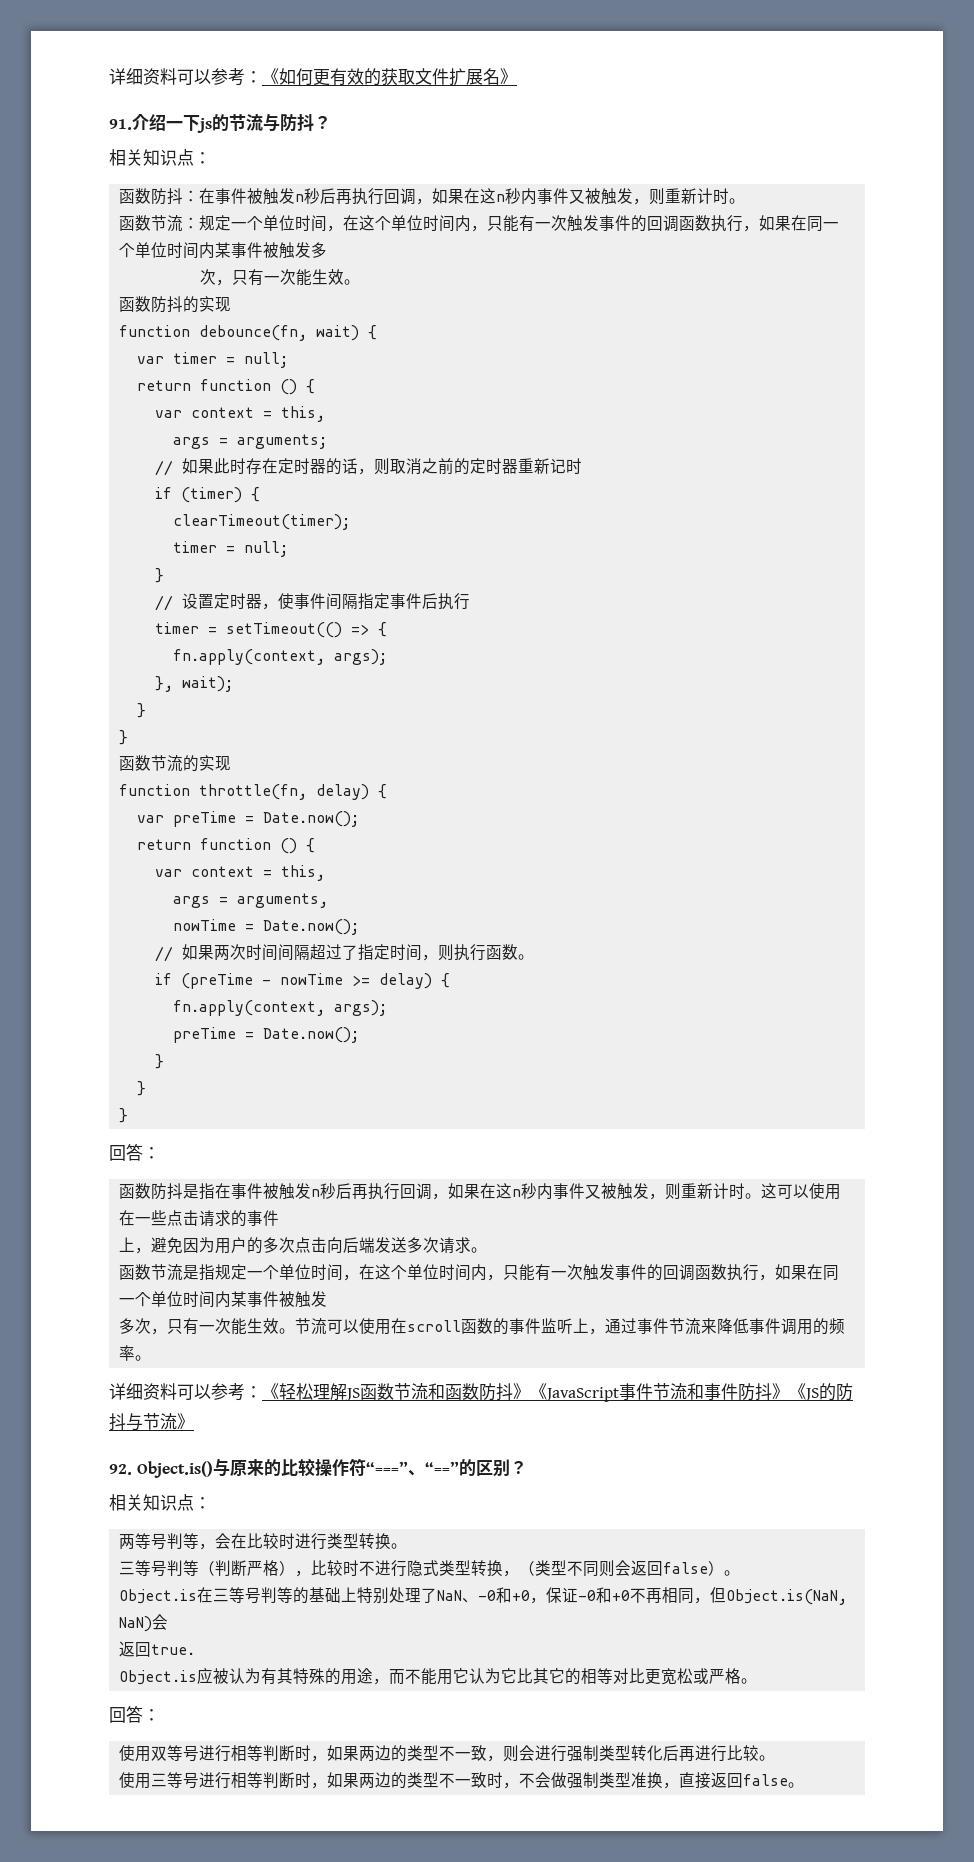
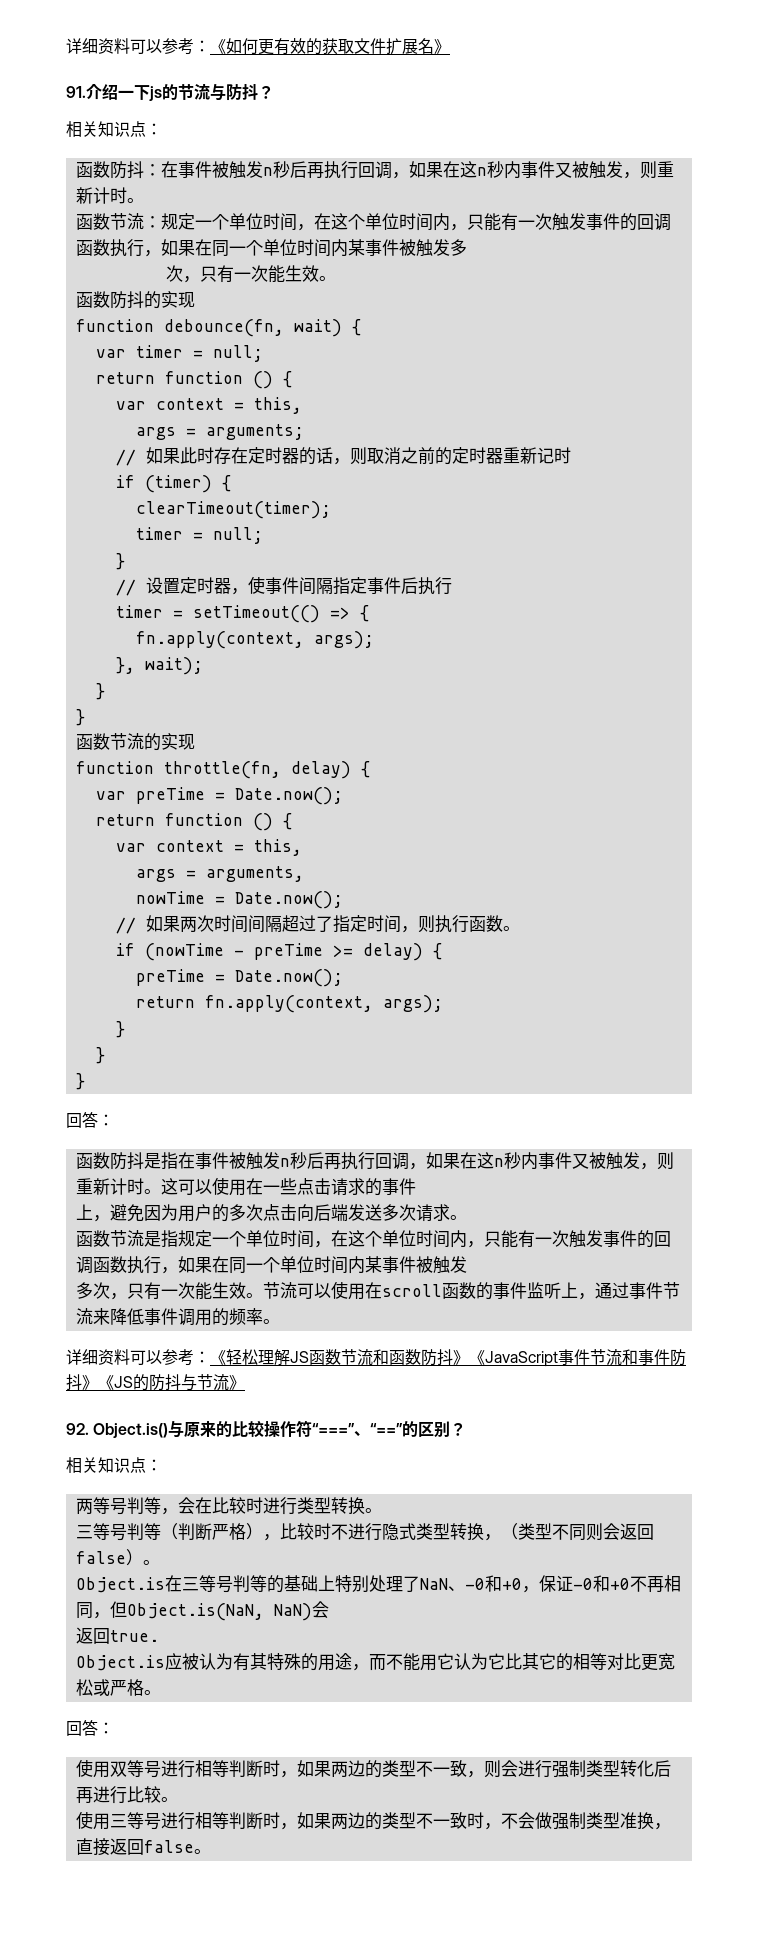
[181,973,344,989] (preTime - nowTime -> [144,943,323,961] (nowTime - preTime
[173,1000,388,1016] [173,1027,360,1043] // fn.apply(context, args); // preTime = Date.now(); -> [135,969,343,987] [135,995,443,1013] // preTime = Date.now(); // return fn.apply(context, args);

